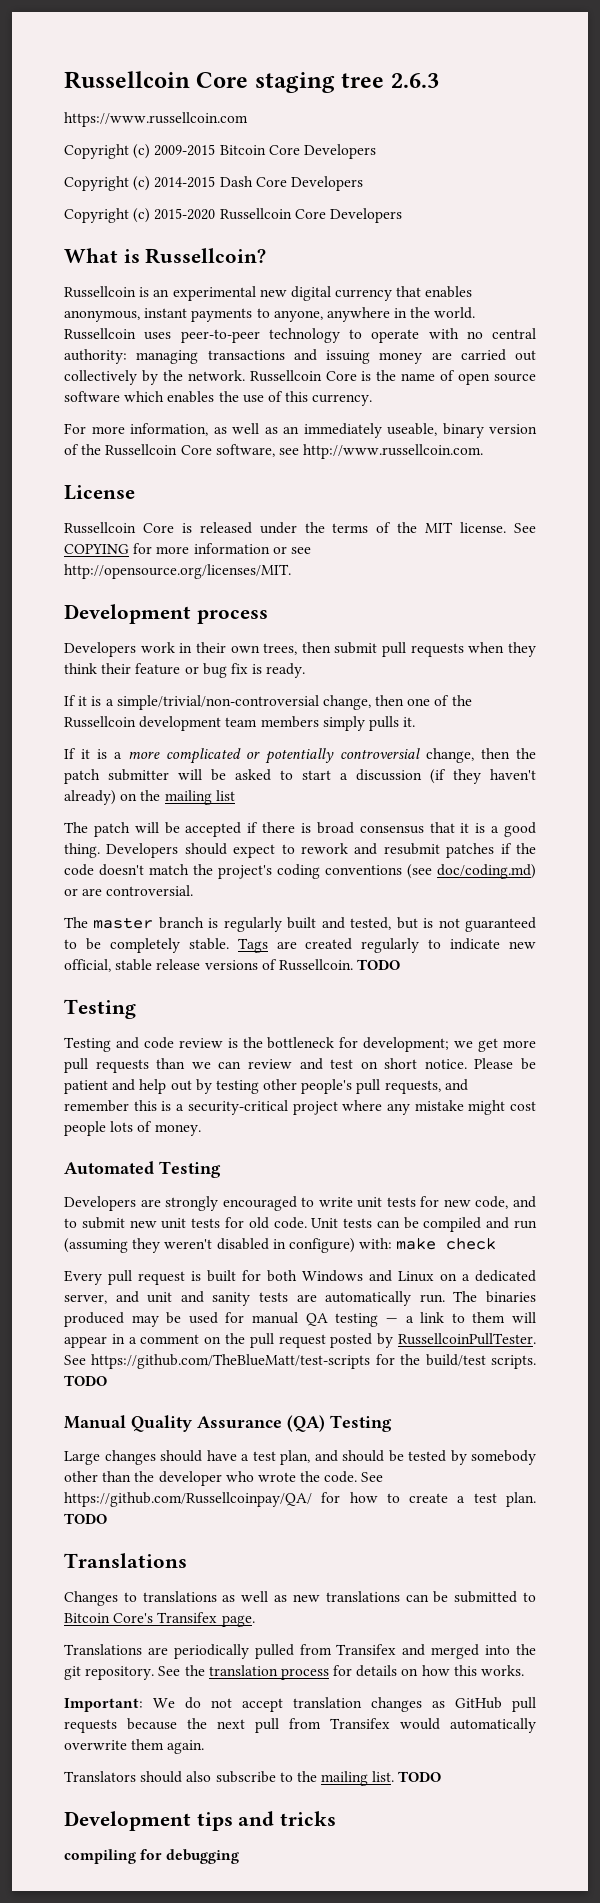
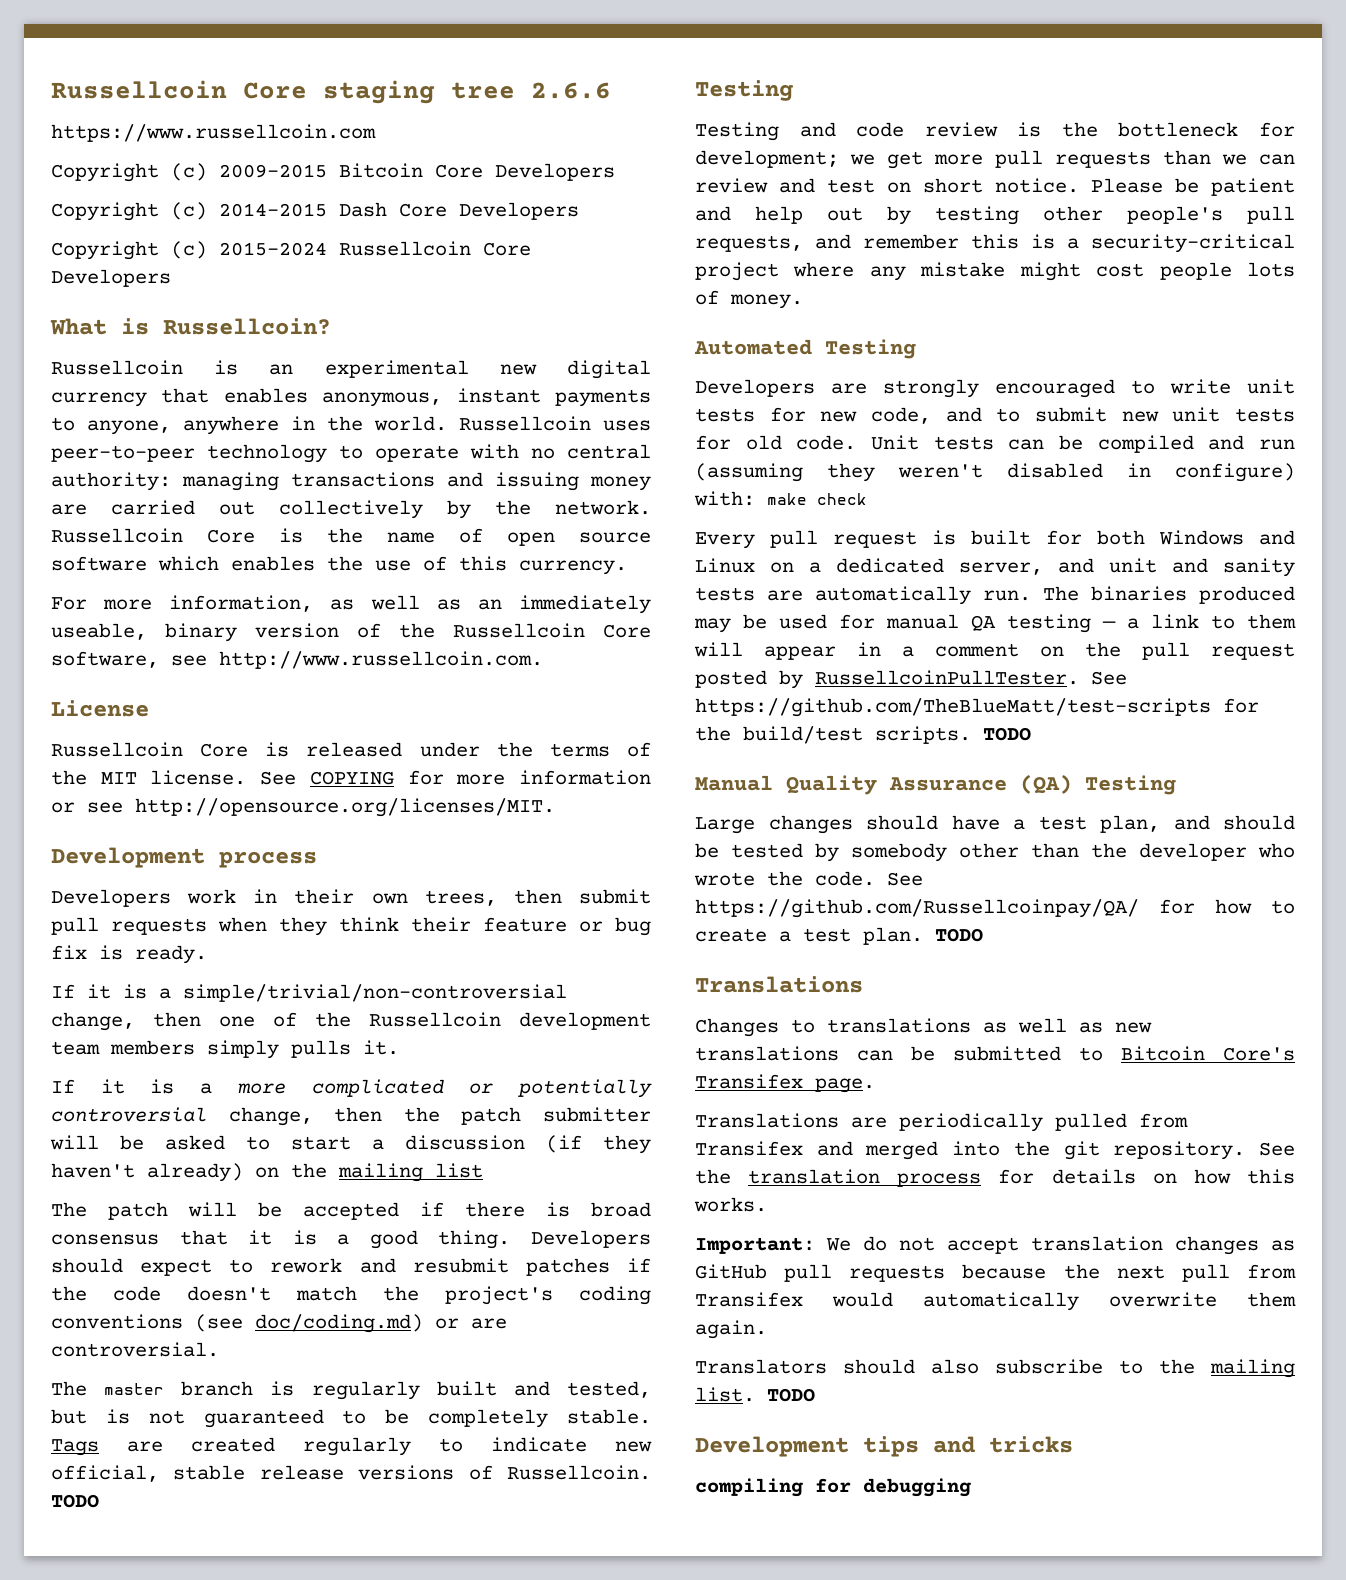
[390,73,439,88] 2.6.3 -> [531,82,611,99] 2.6.6
[154,208,216,220] 2015-2020 -> [219,242,327,256] 2015-2024

